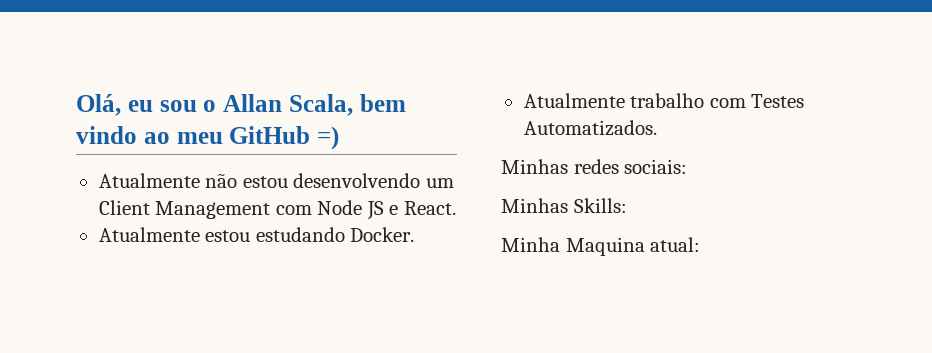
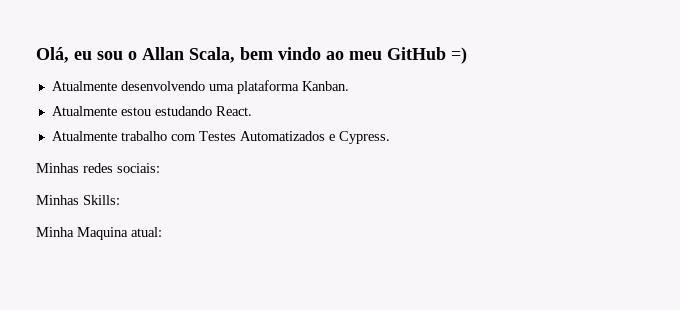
[205,173,454,188] [98,200,456,220] não estou desenvolvendo um Client Management com Node JS e React. -> [120,80,349,94] desenvolvendo uma plataforma Kanban.
[350,227,415,242] Docker. -> [215,106,252,116] React.
[523,120,657,136] Automatizados. -> [239,131,390,144] Automatizados e Cypress.

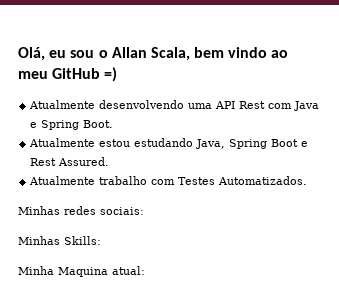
[236,80,349,94] [51,106,252,116] plataforma Kanban. // Atualmente estou estudando React. -> [215,101,320,111] [30,120,114,130] [29,138,309,149] [30,157,110,166] API Rest com Java e Spring Boot. // Atualmente estou estudando Java, Spring Boot e Rest Assured.
[239,131,390,144] Automatizados e Cypress. -> [218,176,308,185] Automatizados.

